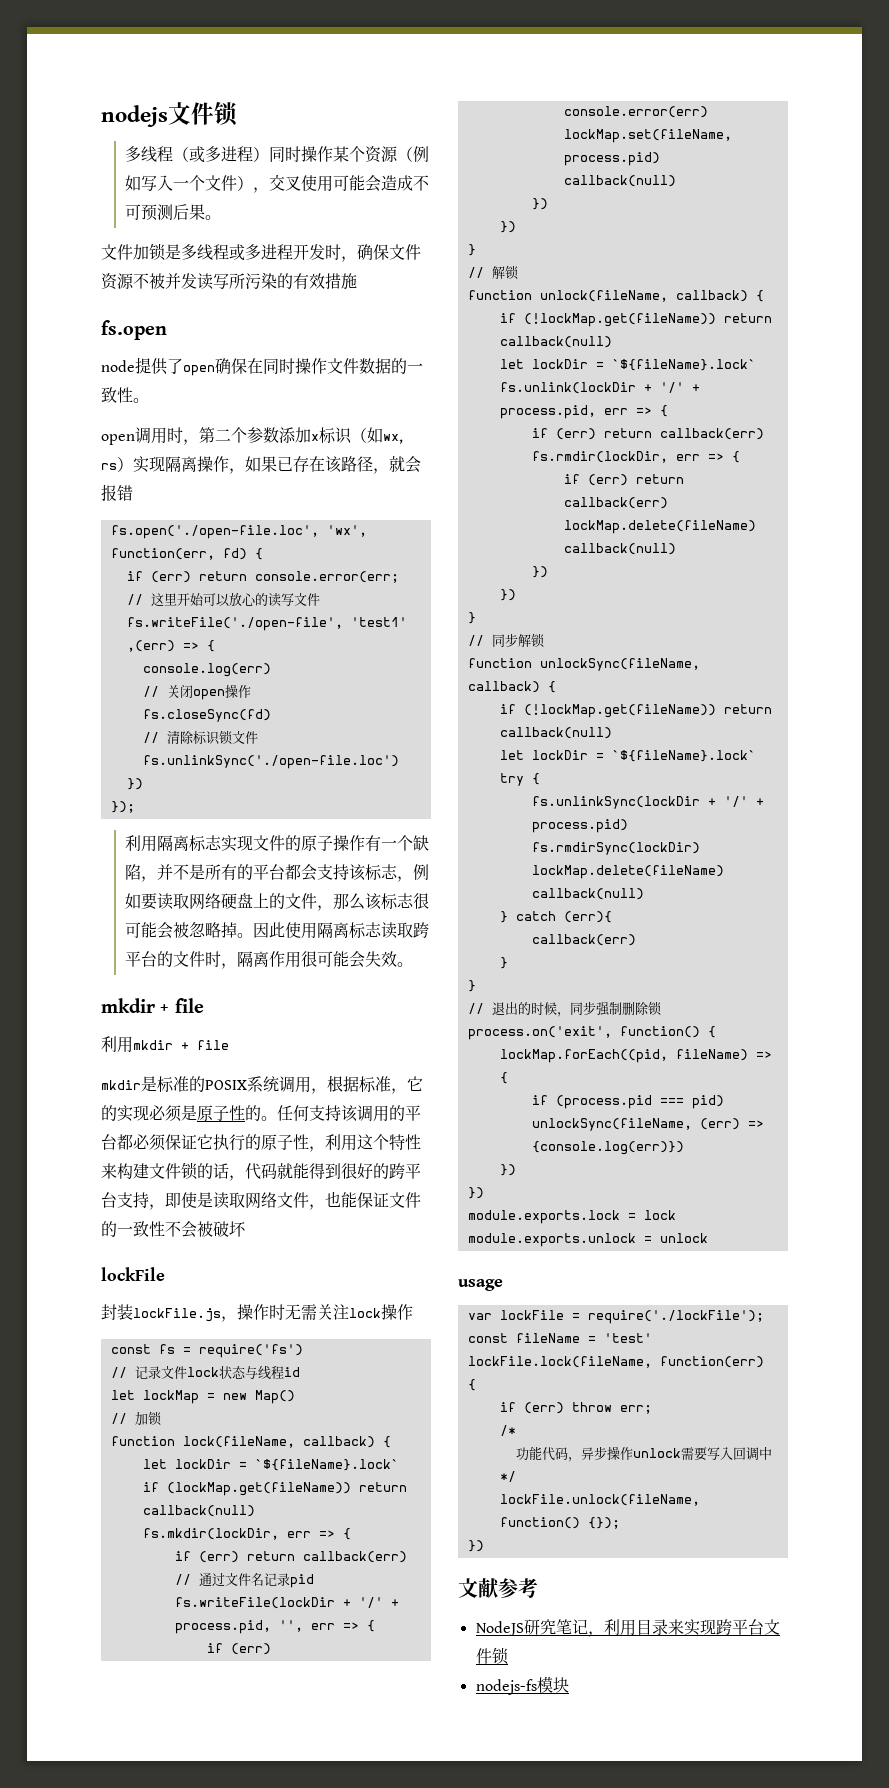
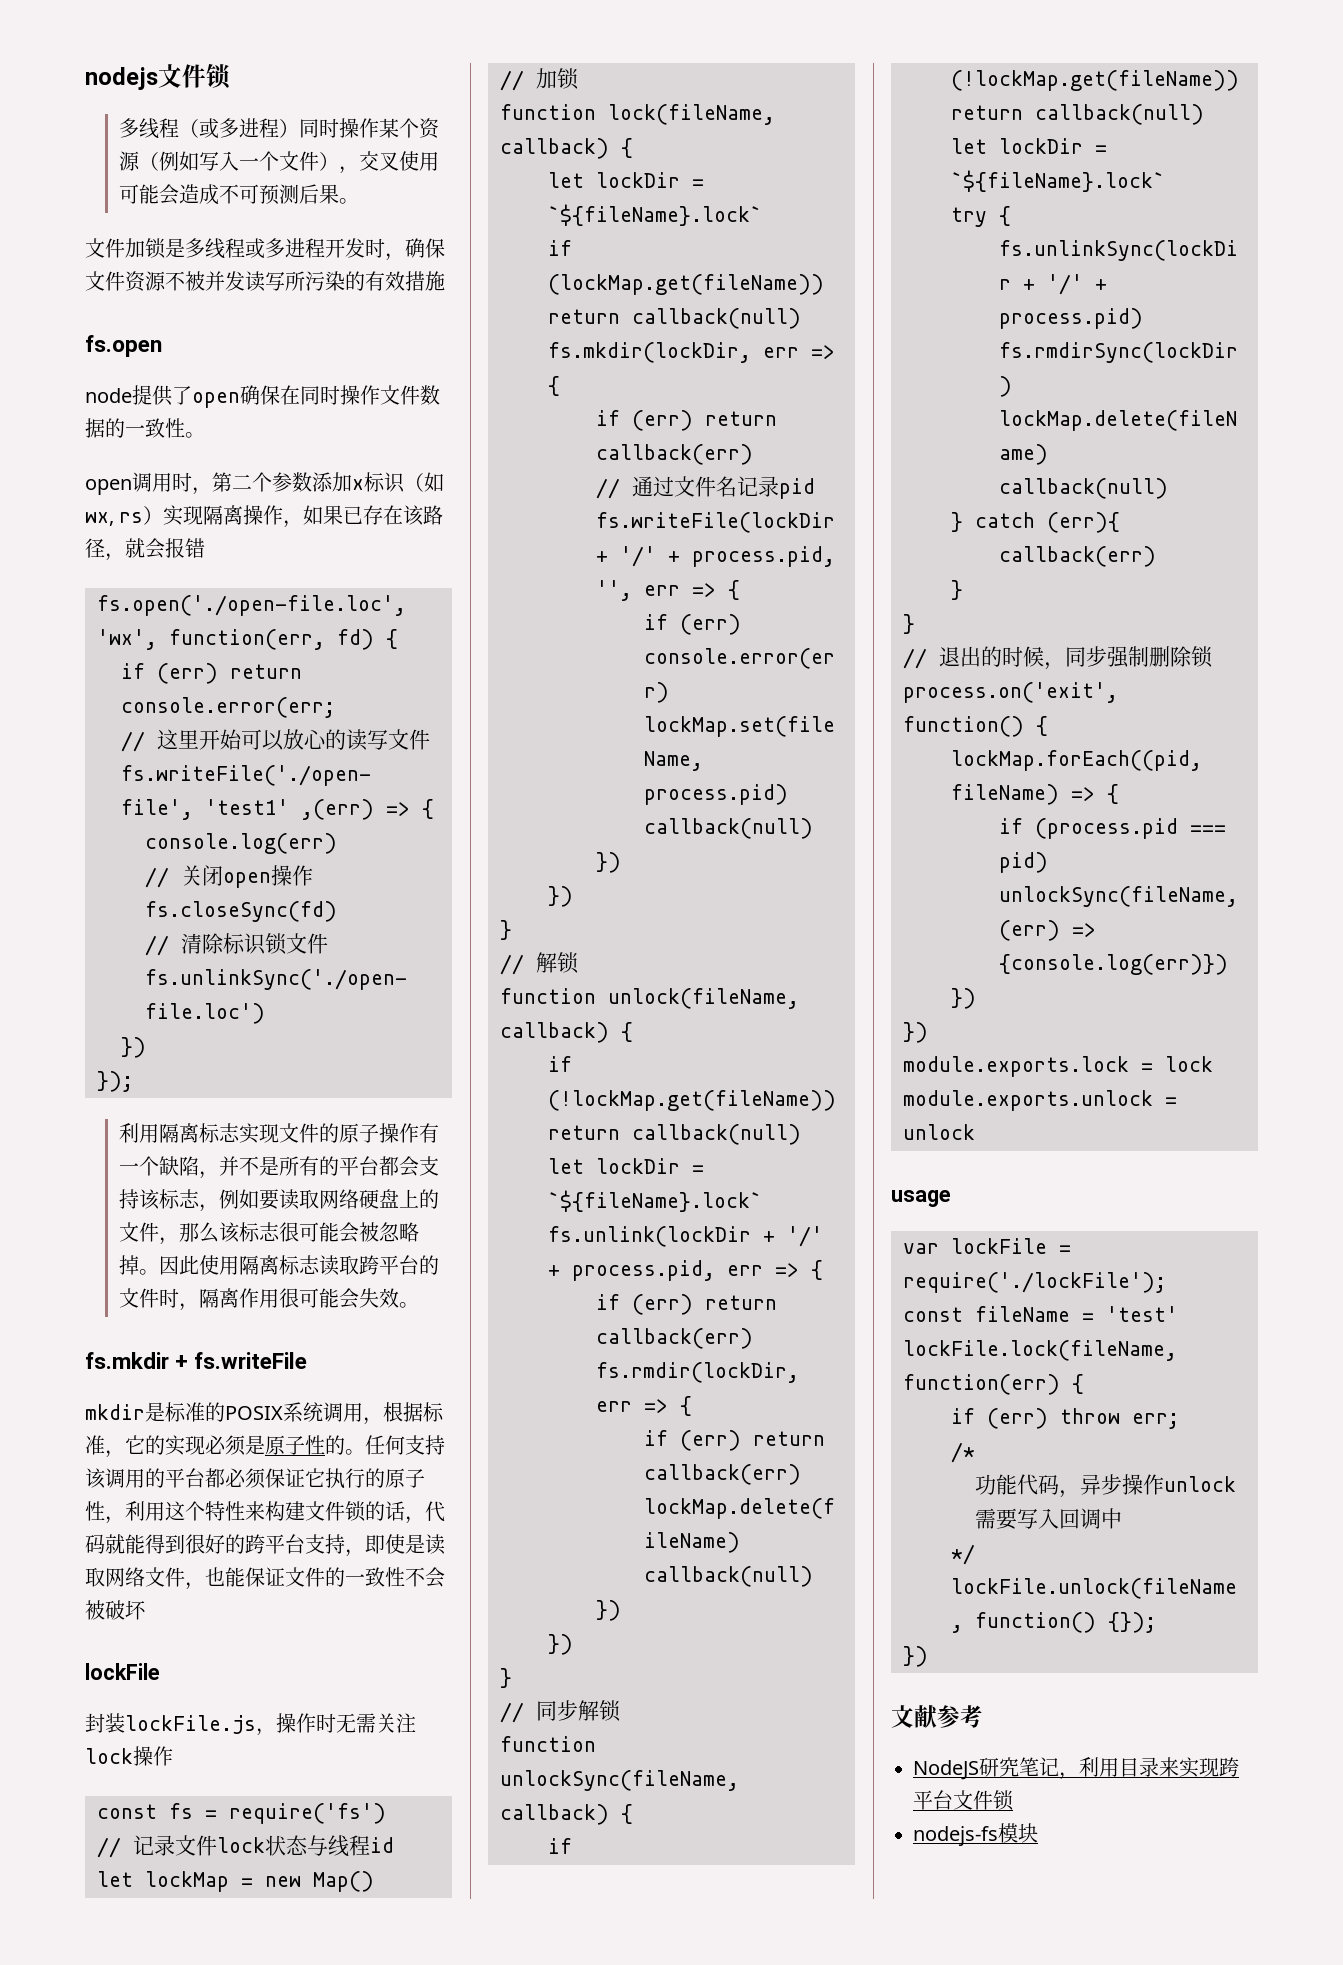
[101,998,204,1013] [101,1036,229,1053] mkdir + file // 利用mkdir + file -> [85,1352,308,1369] fs.mkdir + fs.writeFile

